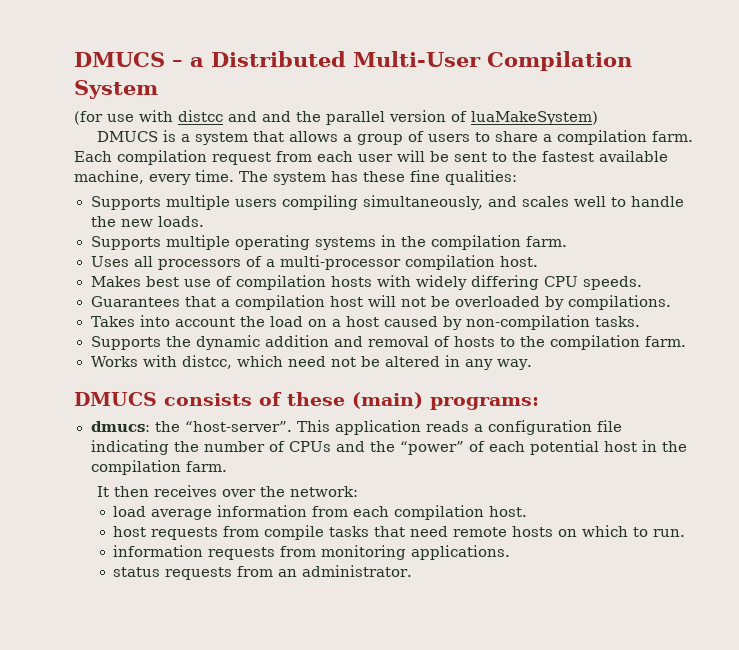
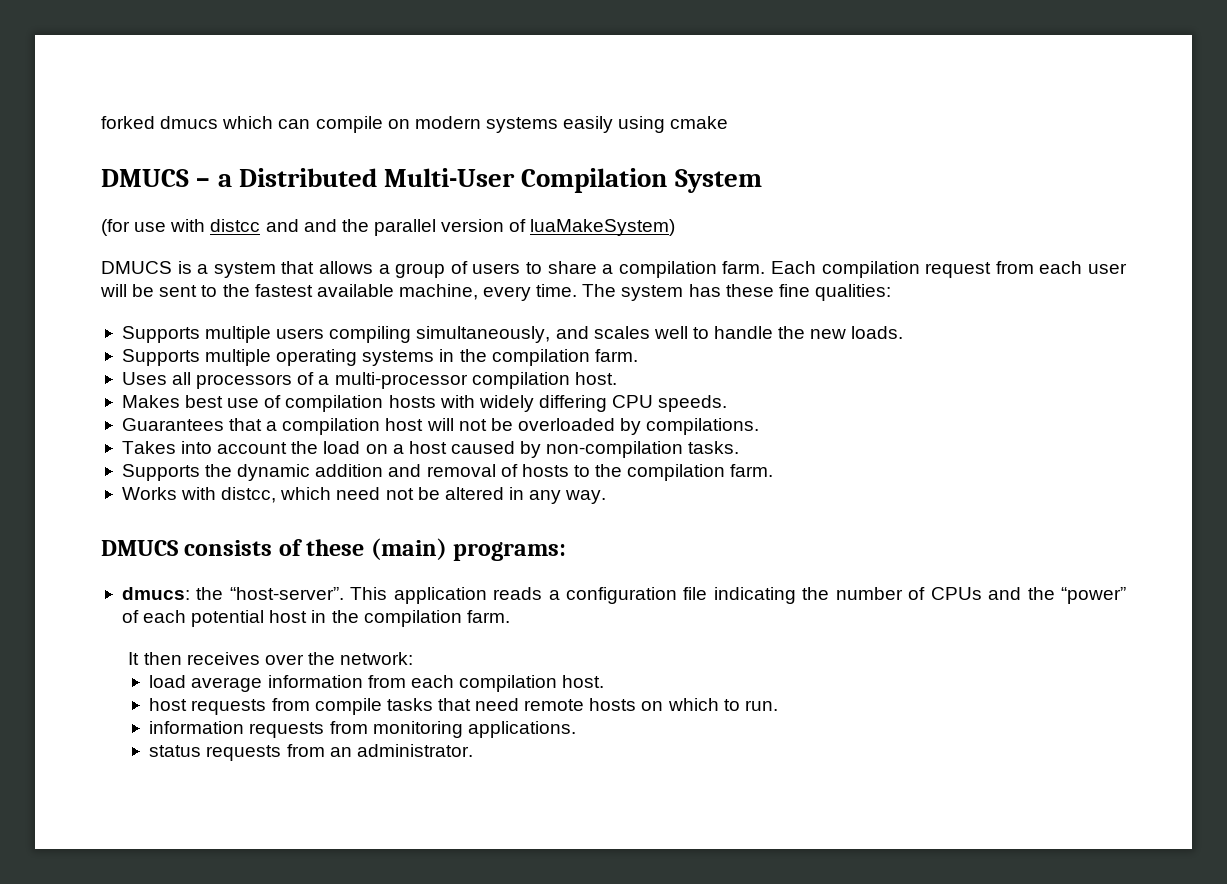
(74, 59) none -> [101,116,729,133] forked dmucs which can compile on modern systems easily using cmake //

